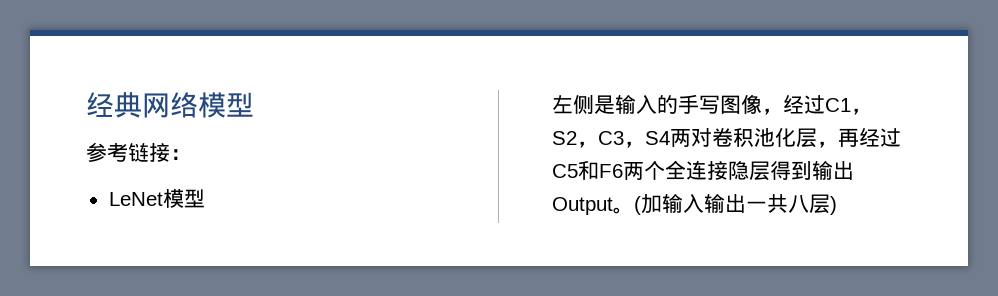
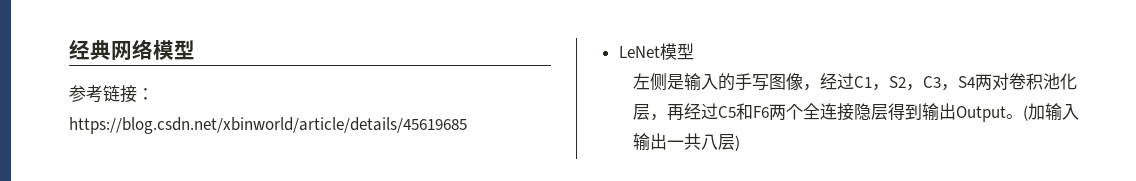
(191, 154) none -> [69,117,467,134] https://blog.csdn.net/xbinworld/article/details/45619685

